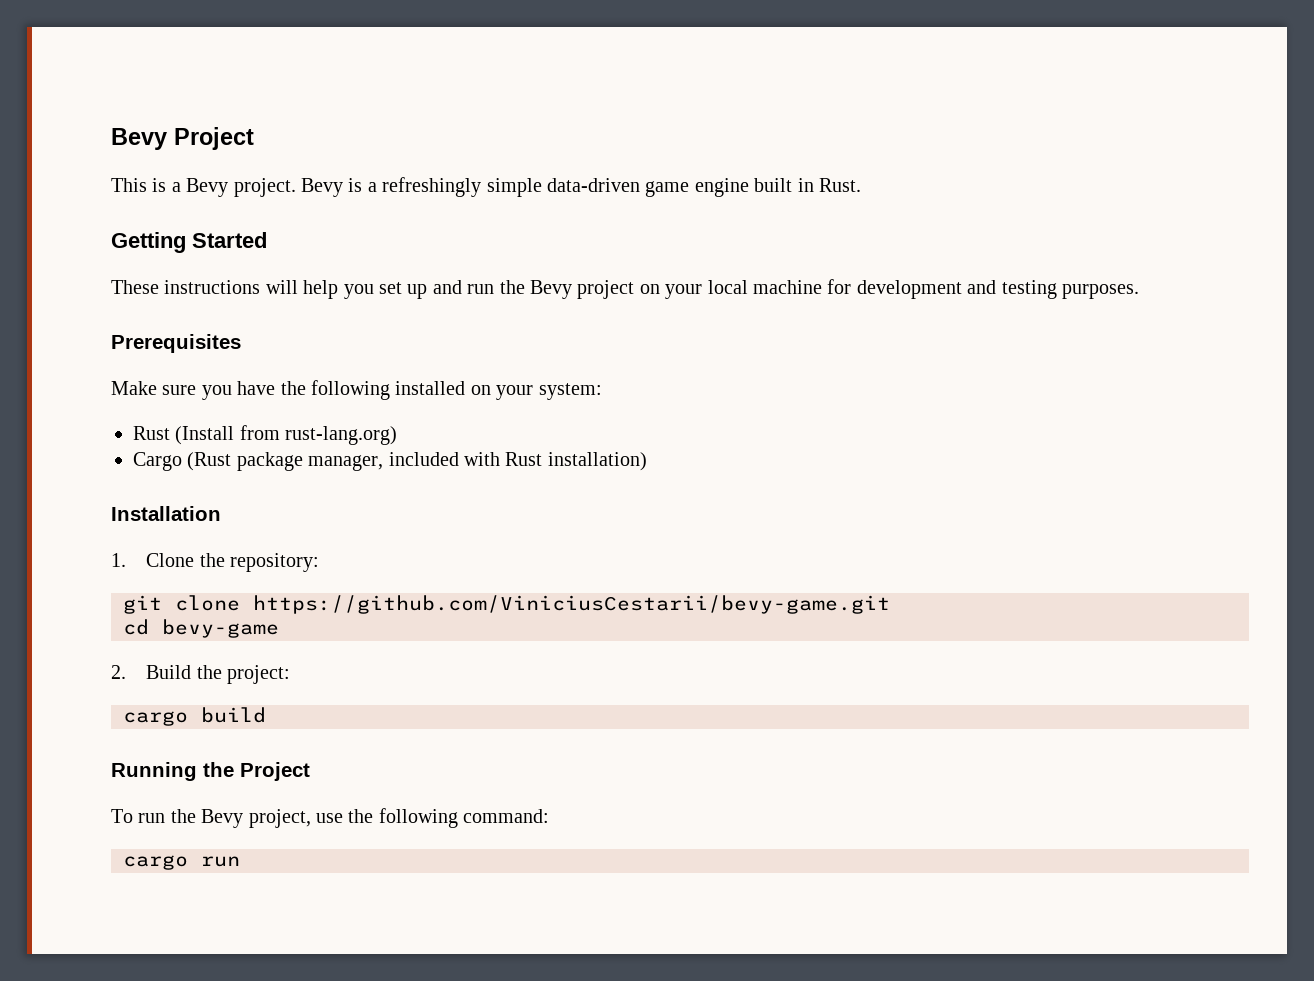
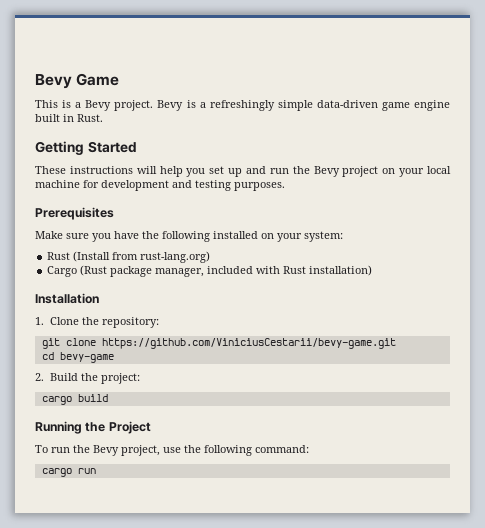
[111,127,254,150] Bevy Project -> [35,73,120,89] Bevy Game

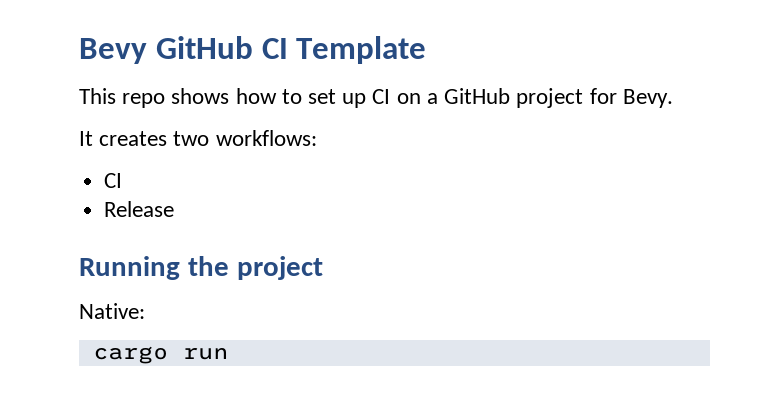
[35,73,120,89] [35,100,450,111] [35,114,103,122] [35,141,137,155] [35,166,451,177] [35,180,285,191] [35,207,114,220] [35,231,343,242] [47,251,211,263] [47,265,373,277] [35,293,99,304] [35,317,160,328] [41,338,396,349] [41,352,114,363] [35,373,141,384] [41,394,108,405] [35,421,151,434] [35,445,309,456] Bevy Game // This is a Bevy project. Bevy is a refreshingly simple data-driven game engine built in Rust. // Getting Started // These instructions will help you set up and run the Bevy project on your local machine for development and testing purposes. // Prerequisites // Make sure you have the following installed on your system: // Rust (Install from rust-lang.org) // Cargo (Rust package manager, included with Rust installation) // Installation // 1. Clone the repository: // git clone https://github.com/ViniciusCestarii/bevy-game.git // cd bevy-game // 2. Build the project: // cargo build // Running the Project // To run the Bevy project, use the following command: -> [79,36,427,64] [79,88,673,108] [79,130,317,146] [104,173,123,188] [104,201,175,217] [79,256,323,280] [79,303,145,319] Bevy GitHub CI Template // This repo shows how to set up CI on a GitHub project for Bevy. // It creates two workflows: // CI // Release // Running the project // Native:

